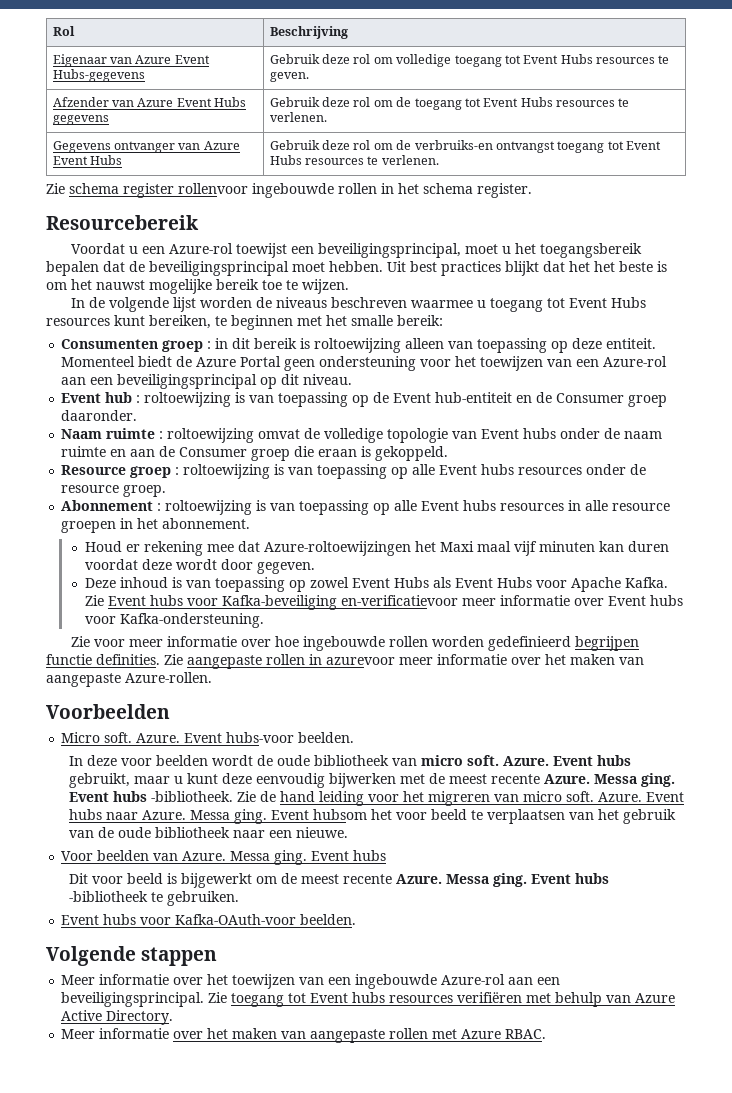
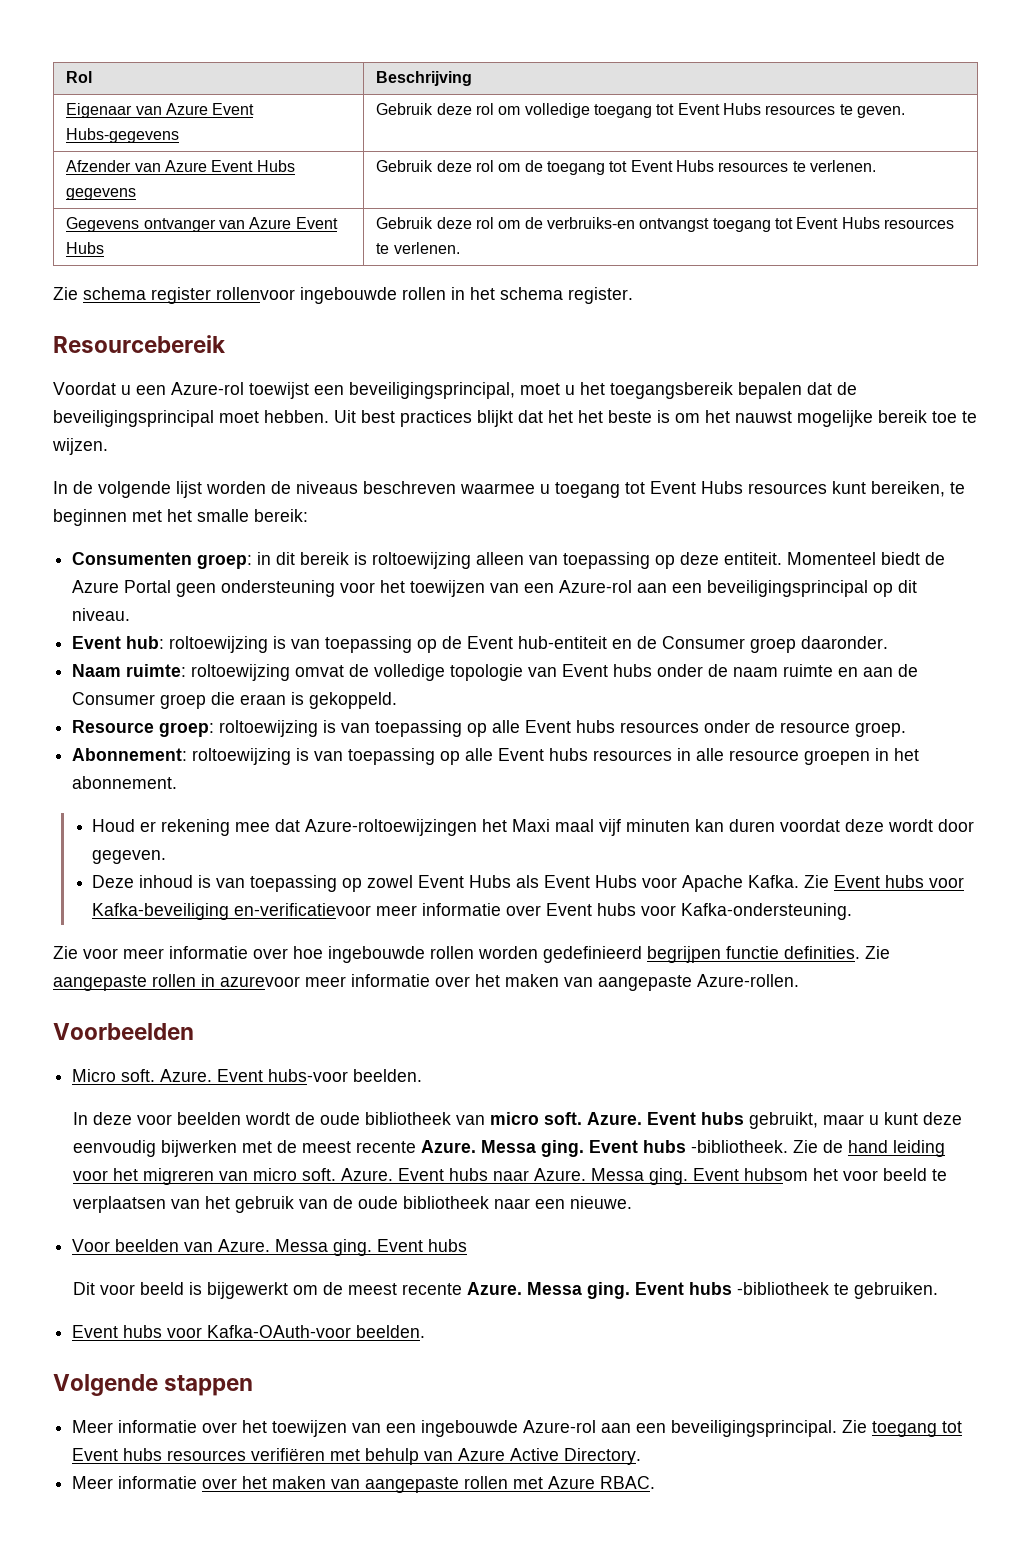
[162,340,212,352] groep : -> [197,554,253,569] groep:
[105,392,141,403] hub : -> [126,636,165,649] hub:
[106,428,164,439] ruimte : -> [126,664,187,677] ruimte:
[130,466,180,478] groep : -> [159,722,215,737] groep:
[61,500,162,511] Abonnement : -> [72,748,188,761] Abonnement:

